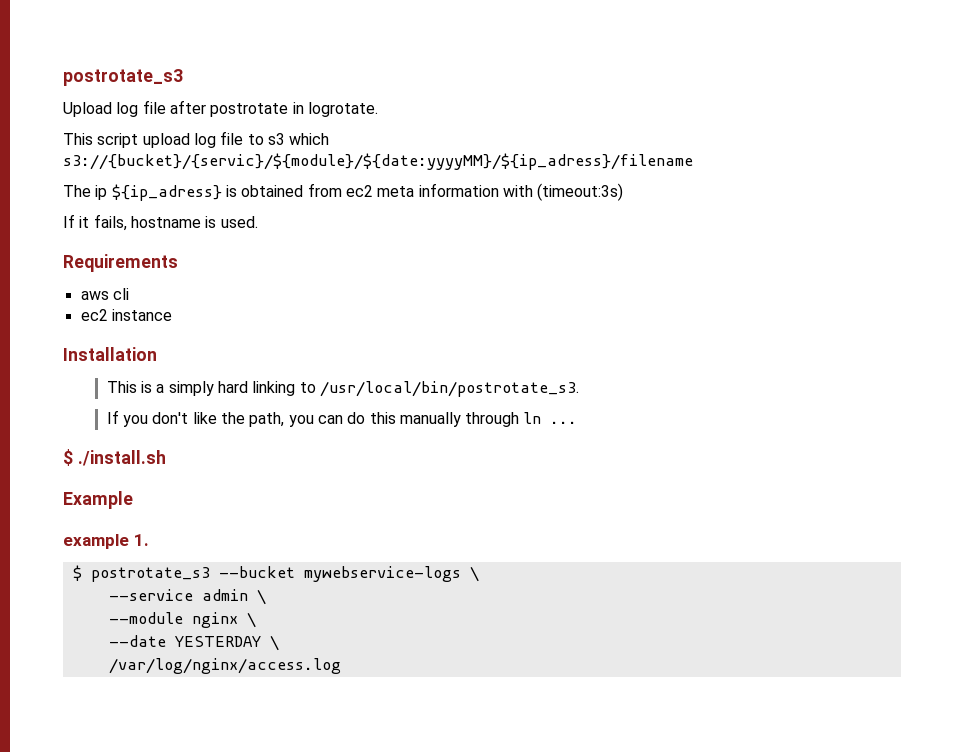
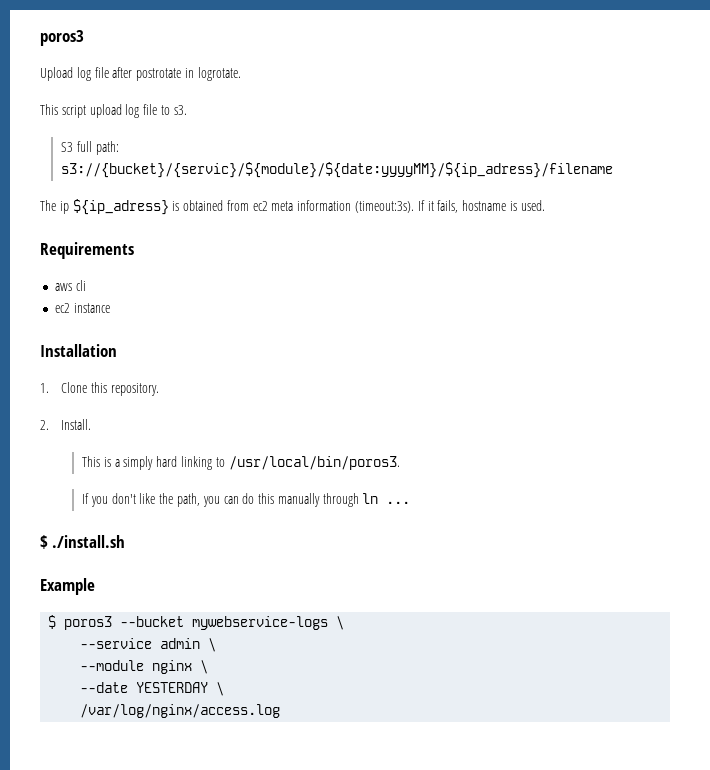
[63,69,183,86] postrotate_s3 -> [40,30,84,46] poros3
[267,133,330,145] s3 which -> [173,105,187,115] [61,141,119,155] s3. // S3 full path:
[502,183,624,201] with (timeout:3s) // -> [355,201,415,213] (timeout:3s).
(157, 354) none -> [40,382,159,396] [40,419,92,430] // 1. Clone this repository. // 2. Install.
[319,381,579,397] /usr/local/bin/postrotate_s3. -> [228,456,400,470] /usr/local/bin/poros3.
[63,534,149,549] [72,565,210,582] // example 1. // $ postrotate_s3 -> [48,615,113,630] // $ poros3

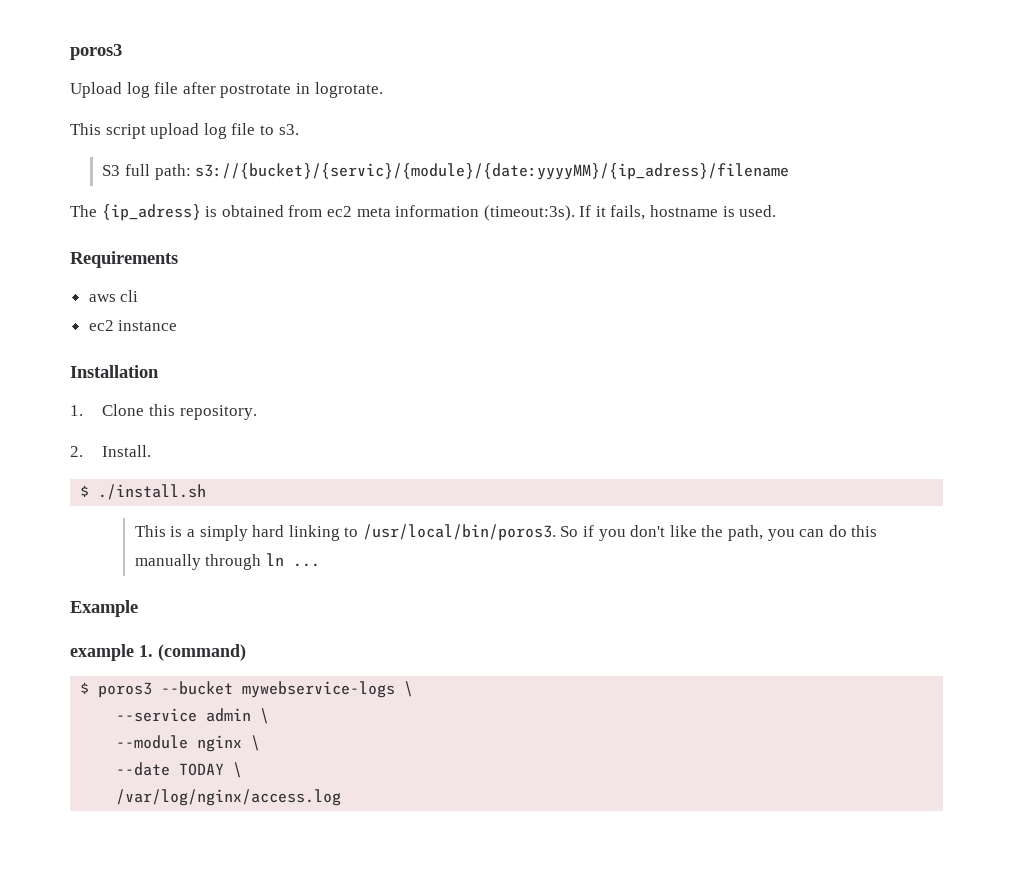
[61,162,614,178] s3://{bucket}/{servic}/${module}/${date:yyyyMM}/${ip_adress}/filename -> [195,163,790,180] s3://{bucket}/{servic}/{module}/{date:yyyyMM}/{ip_adress}/filename
[59,199,169,215] ip ${ip_adress} -> [101,204,201,221] {ip_adress}
(92, 424) none -> [80,484,207,500] // $ ./install.sh
[82,493,90,504] // If -> [560,525,595,537] So if
[40,535,126,549] [40,578,95,595] $ ./install.sh // Example -> [70,600,138,617] [70,644,246,661] Example // example 1. (command)
[136,682,209,693] YESTERDAY -> [179,763,225,776] TODAY

